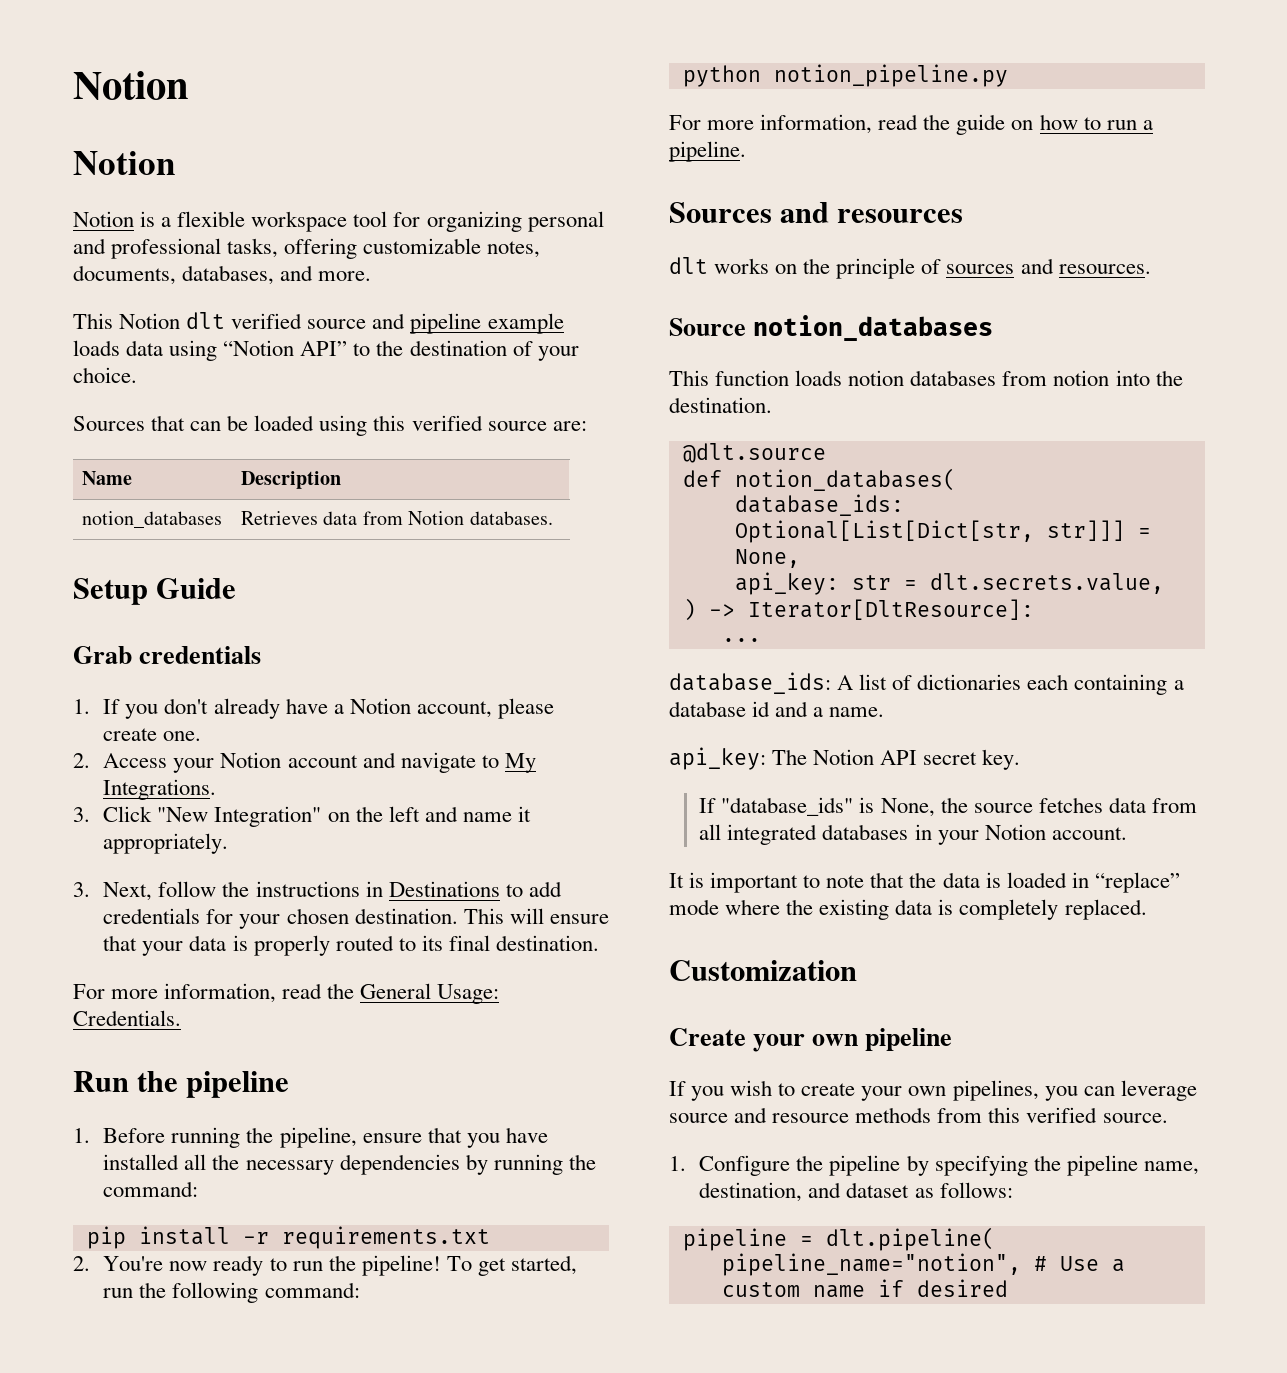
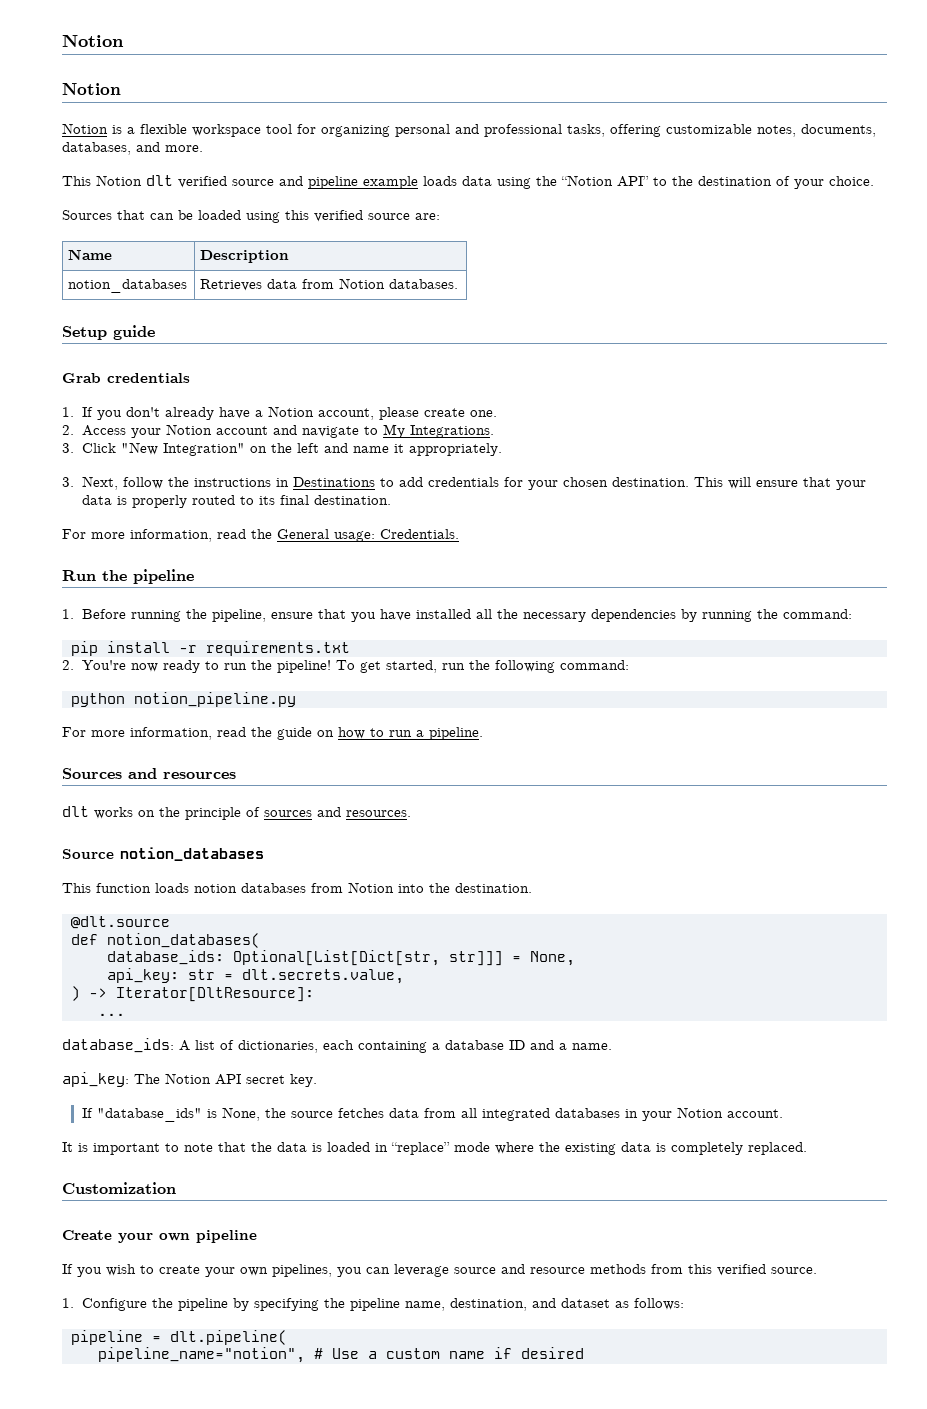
(218, 350) none -> [536,176,557,186] the
[156,578,237,599] Guide -> [113,325,155,340] guide
[437,984,500,1004] Usage: -> [334,531,375,542] usage:
[1053,370,1110,386] notion -> [348,882,394,893] Notion
[917,674,1022,690] dictionaries -> [238,1040,318,1053] dictionaries,
[752,701,771,717] id -> [509,1040,525,1050] ID

